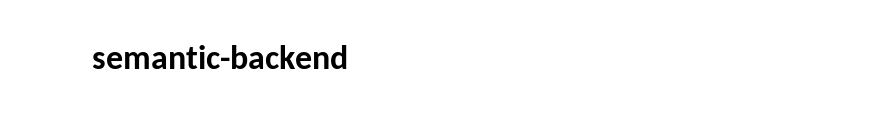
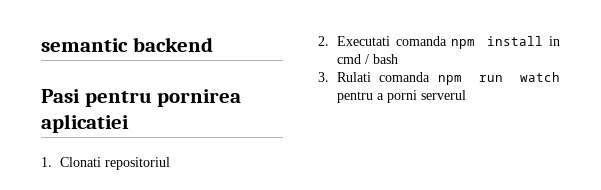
[92,45,348,69] semantic-backend -> [41,37,213,52] [41,89,242,107] [41,114,129,133] [41,157,170,170] [318,36,560,49] [336,54,398,64] [318,72,560,85] [336,90,466,103] semantic backend // Pasi pentru pornirea aplicatiei // 1. Clonati repositoriul // 2. Executati comanda npm install in cmd / bash // 3. Rulati comanda npm run watch pentru a porni serverul

